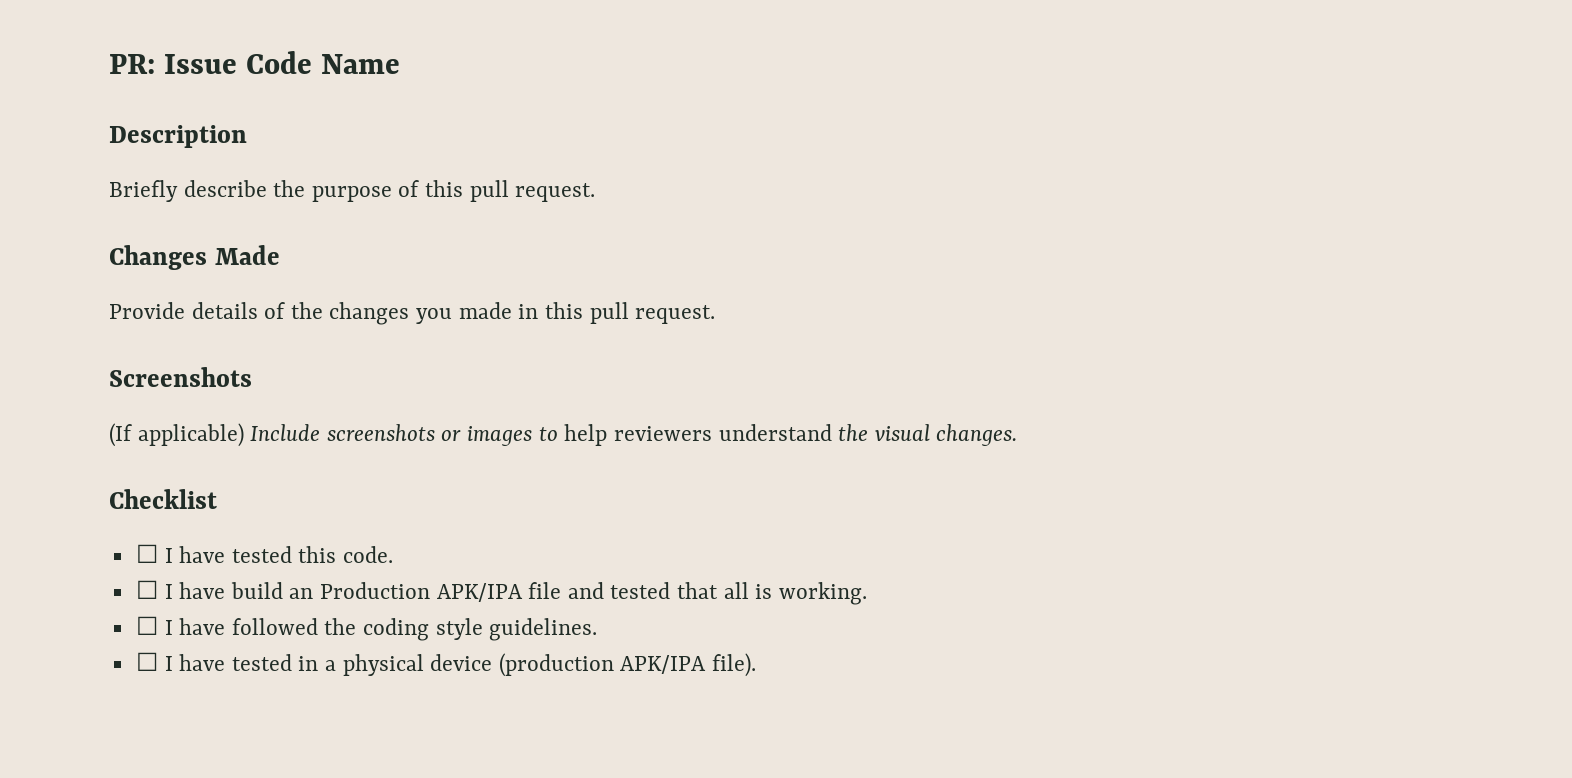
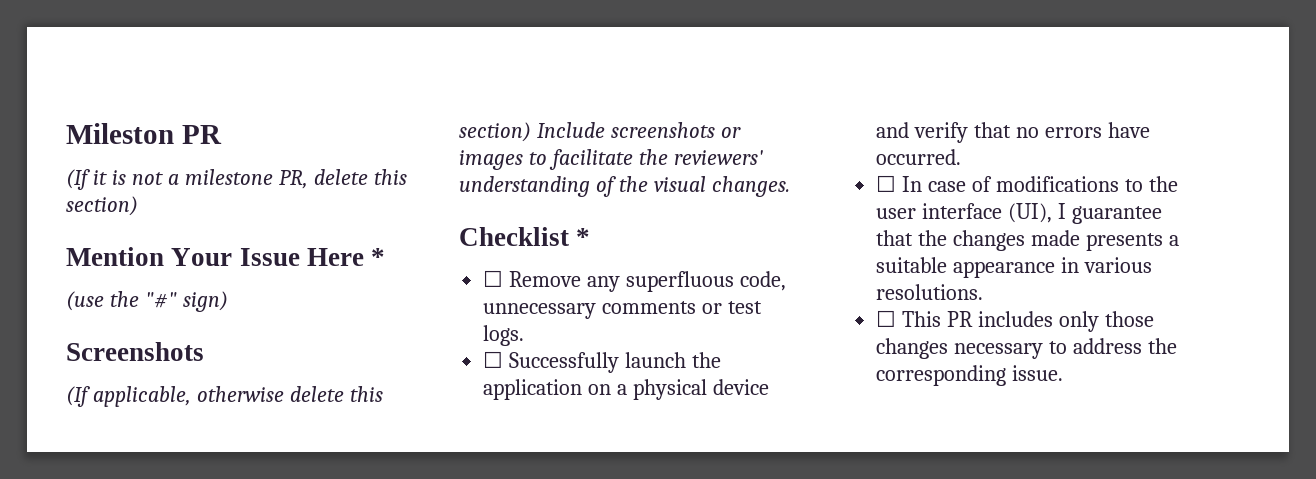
[109,51,401,74] [109,125,247,148] [109,180,596,202] [109,245,280,270] [109,302,716,325] [109,367,252,387] [109,423,244,447] PR: Issue Code Name // Description // Briefly describe the purpose of this pull request. // Changes Made // Provide details of the changes you made in this pull request. // Screenshots // (If applicable) -> [66,123,222,144] [66,169,407,190] [66,196,138,216] [66,247,386,266] [66,291,228,312] [66,342,204,361] [66,386,383,407] [459,122,531,142] Mileston PR // (If it is not a milestone PR, delete this section) // Mention Your Issue Here * // (use the "#" sign) // Screenshots // (If applicable, otherwise delete this section)
[564,424,832,446] help reviewers understand -> [548,149,763,170] [459,176,616,197] facilitate the reviewers' understanding of
[135,544,394,563] [135,580,867,605] [135,616,598,641] [135,652,757,677] // ☐ I have tested this code. // ☐ I have build an Production APK/IPA file and tested that all is working. // ☐ I have followed the coding style guidelines. // ☐ I have tested in a physical device (production APK/IPA file). -> [576,228,591,246] [483,270,786,292] [483,301,763,319] [483,325,525,346] [483,351,722,373] [483,379,769,400] [876,122,1150,143] [876,149,962,165] [876,175,1178,192] [876,203,1162,224] [876,230,1179,251] [876,257,1153,278] [876,284,984,300] [876,310,1154,332] [876,338,1177,359] [876,365,1064,386] * // ☐ Remove any superfluous code, unnecessary comments or test logs. // ☐ Successfully launch the application on a physical device and verify that no errors have occurred. // ☐ In case of modifications to the user interface (UI), I guarantee that the changes made presents a suitable appearance in various resolutions. // ☐ This PR includes only those changes necessary to address the corresponding issue.

